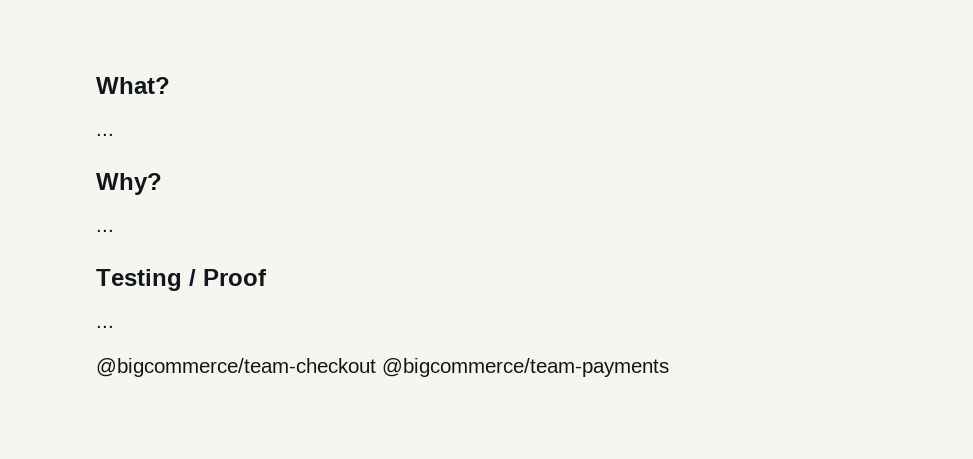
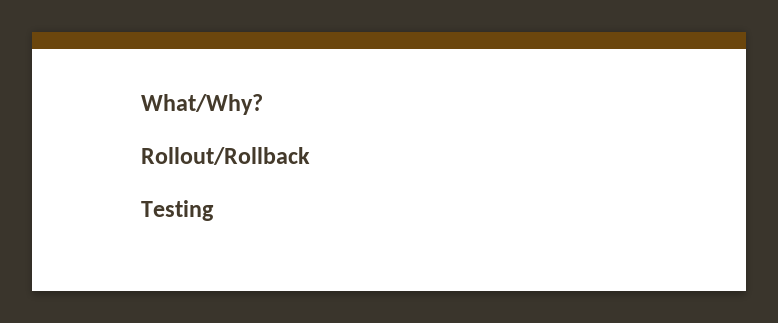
[96,77,170,94] [96,133,114,136] [96,173,162,195] [96,229,114,232] [96,269,267,291] [96,325,114,328] [96,358,669,377] What? // ... // Why? // ... // Testing / Proof // ... // @bigcommerce/team-checkout @bigcommerce/team-payments -> [141,94,263,115] [141,147,310,165] [141,200,214,221] What/Why? // Rollout/Rollback // Testing

